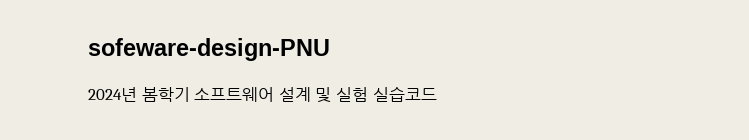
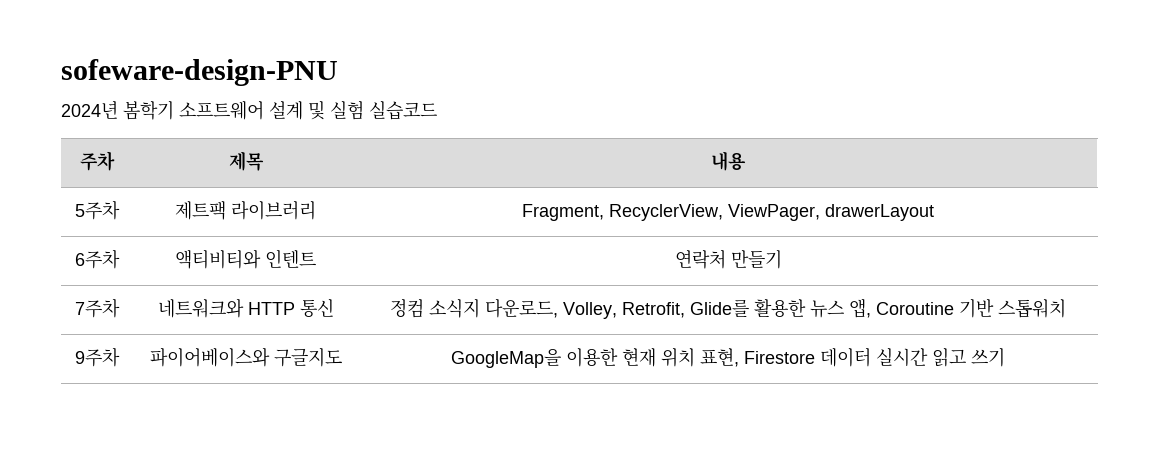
(437, 94) none -> [80,151,115,171] [228,151,264,171] [711,151,746,171] [75,200,120,220] [175,201,316,220] [522,204,934,221] [75,249,120,269] [175,249,316,269] [674,249,782,269] [75,298,120,318] [157,298,334,318] [390,298,1066,319] [75,347,120,367] [149,347,342,367] [451,347,1005,368] // 주차 | 제목 | 내용 // 5주차 | 제트팩 라이브러리 | Fragment, RecyclerView, ViewPager, drawerLayout // 6주차 | 액티비티와 인텐트 | 연락처 만들기 // 7주차 | 네트워크와 HTTP 통신 | 정컴 소식지 다운로드, Volley, Retrofit, Glide를 활용한 뉴스 앱, Coroutine 기반 스톱워치 // 9주차 | 파이어베이스와 구글지도 | GoogleMap을 이용한 현재 위치 표현, Firestore 데이터 실시간 읽고 쓰기

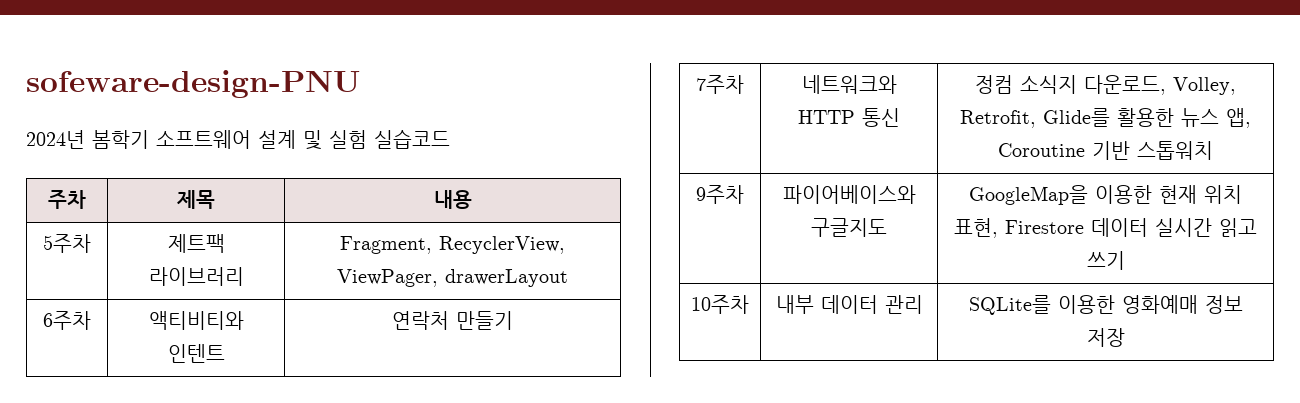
(1005, 357) none -> [691,295,749,314] [775,295,923,314] [968,295,1243,315] [1086,328,1125,347] // 10주차 | 내부 데이터 관리 | SQLite를 이용한 영화예매 정보 저장

